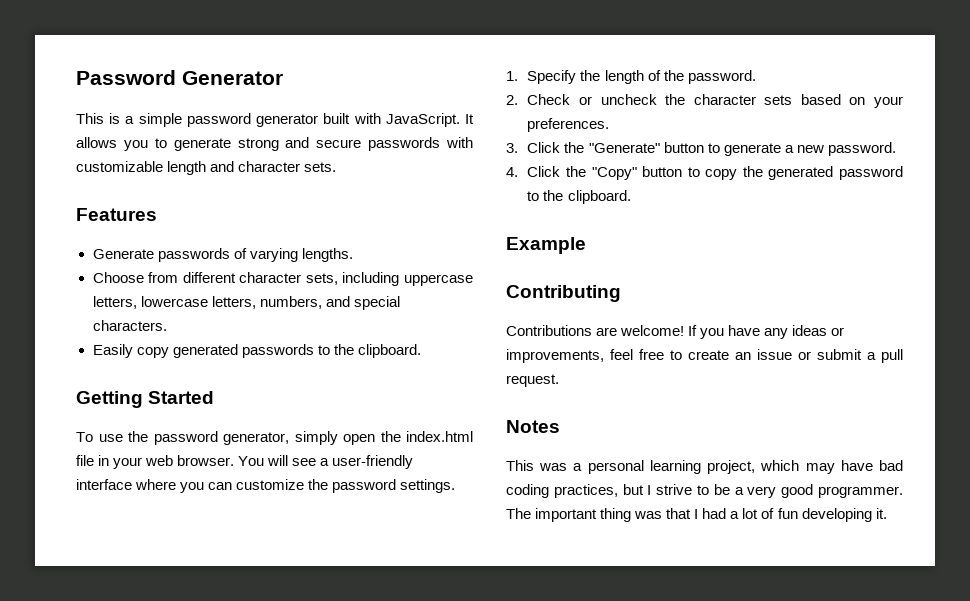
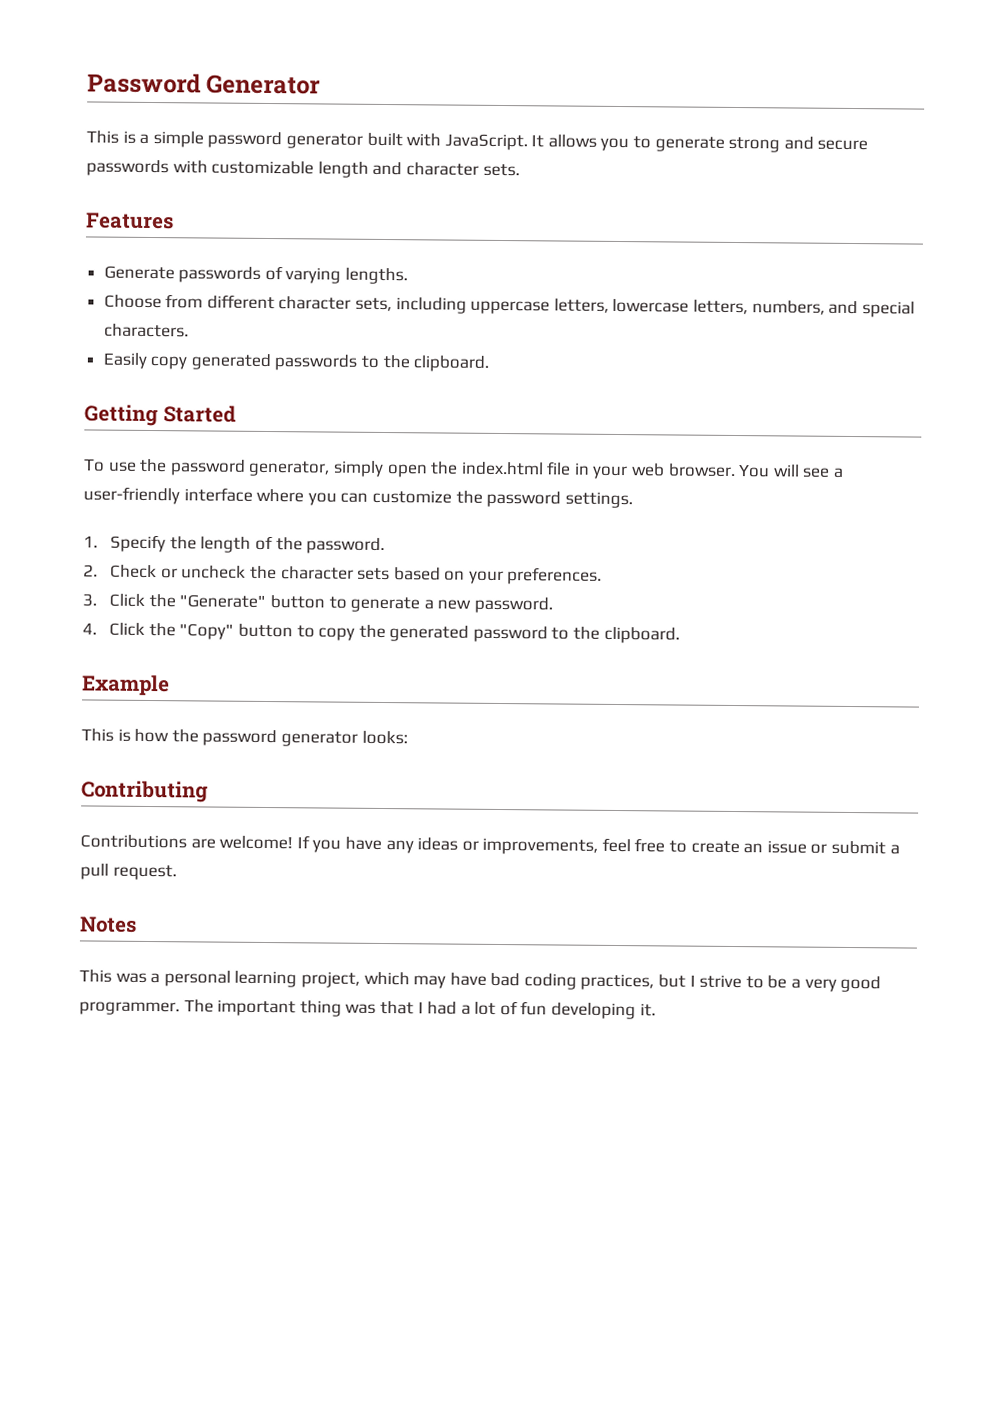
(586, 245) none -> [81,728,408,747] // This is how the password generator looks:

